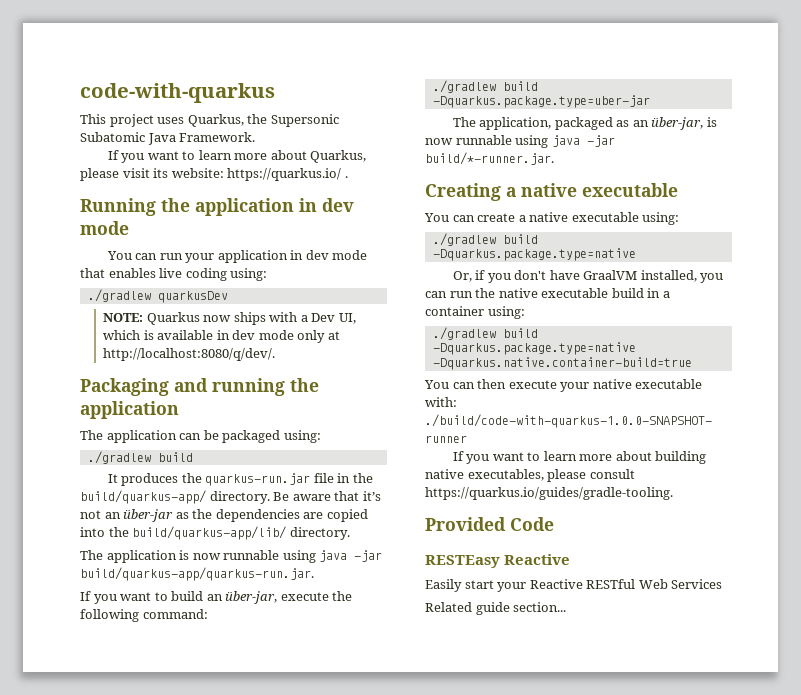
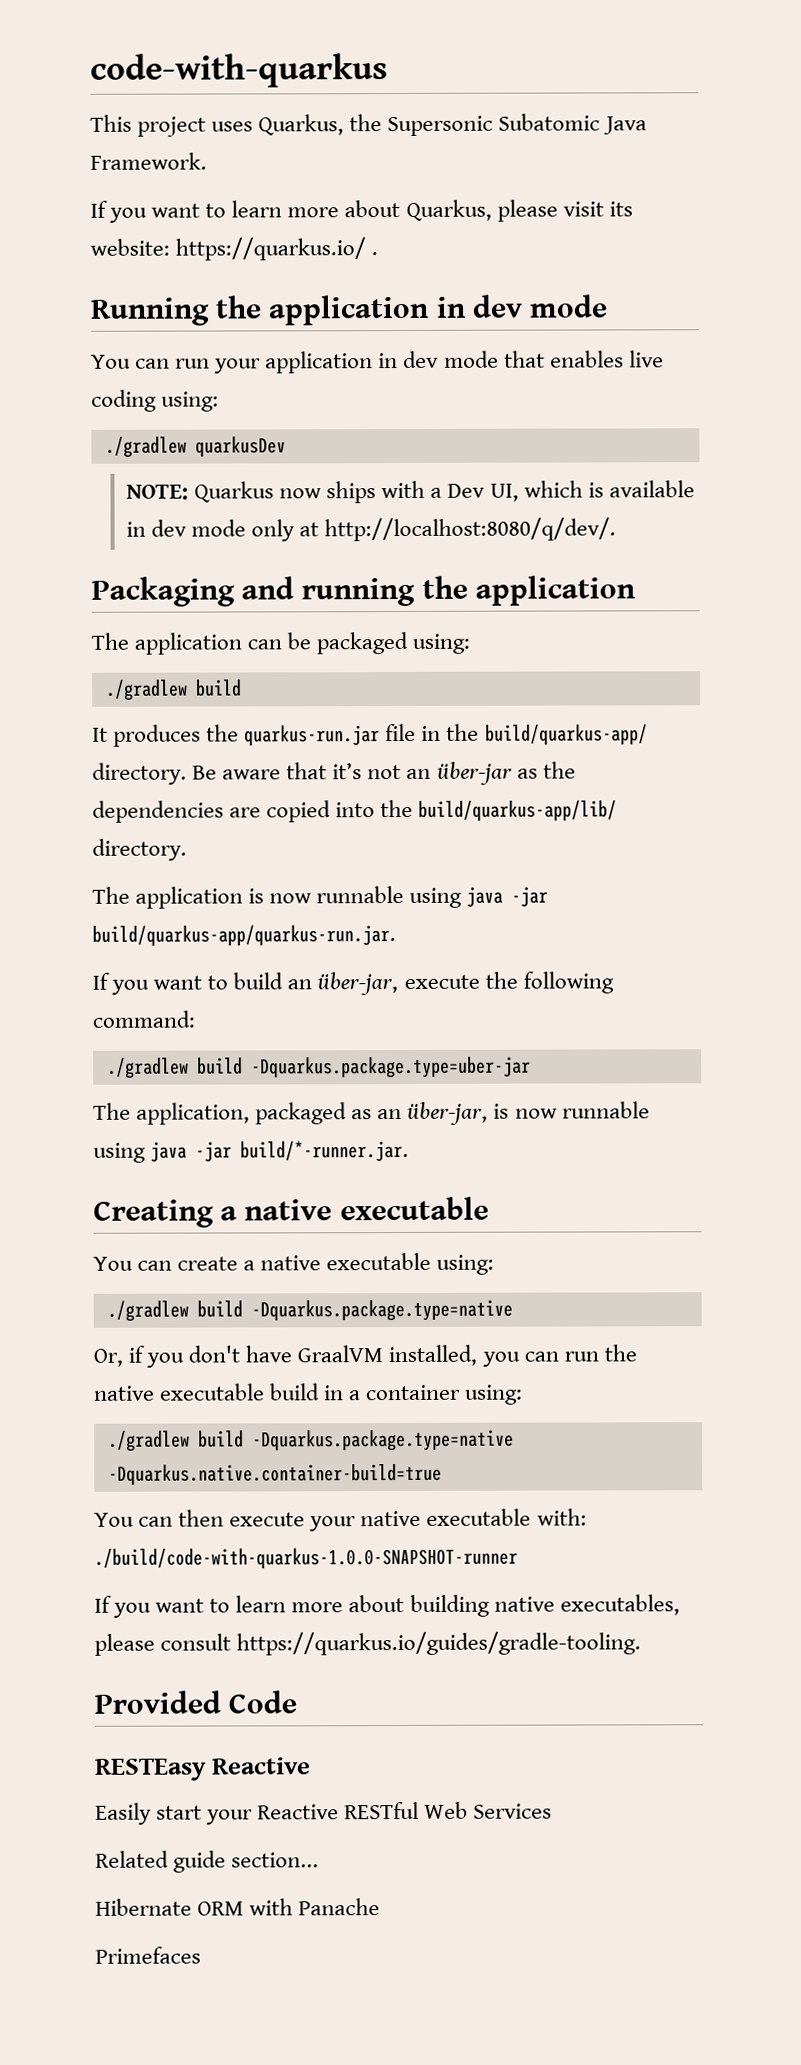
(567, 607) none -> [95,1898,381,1916] [95,1946,201,1964] // Hibernate ORM with Panache // Primefaces

